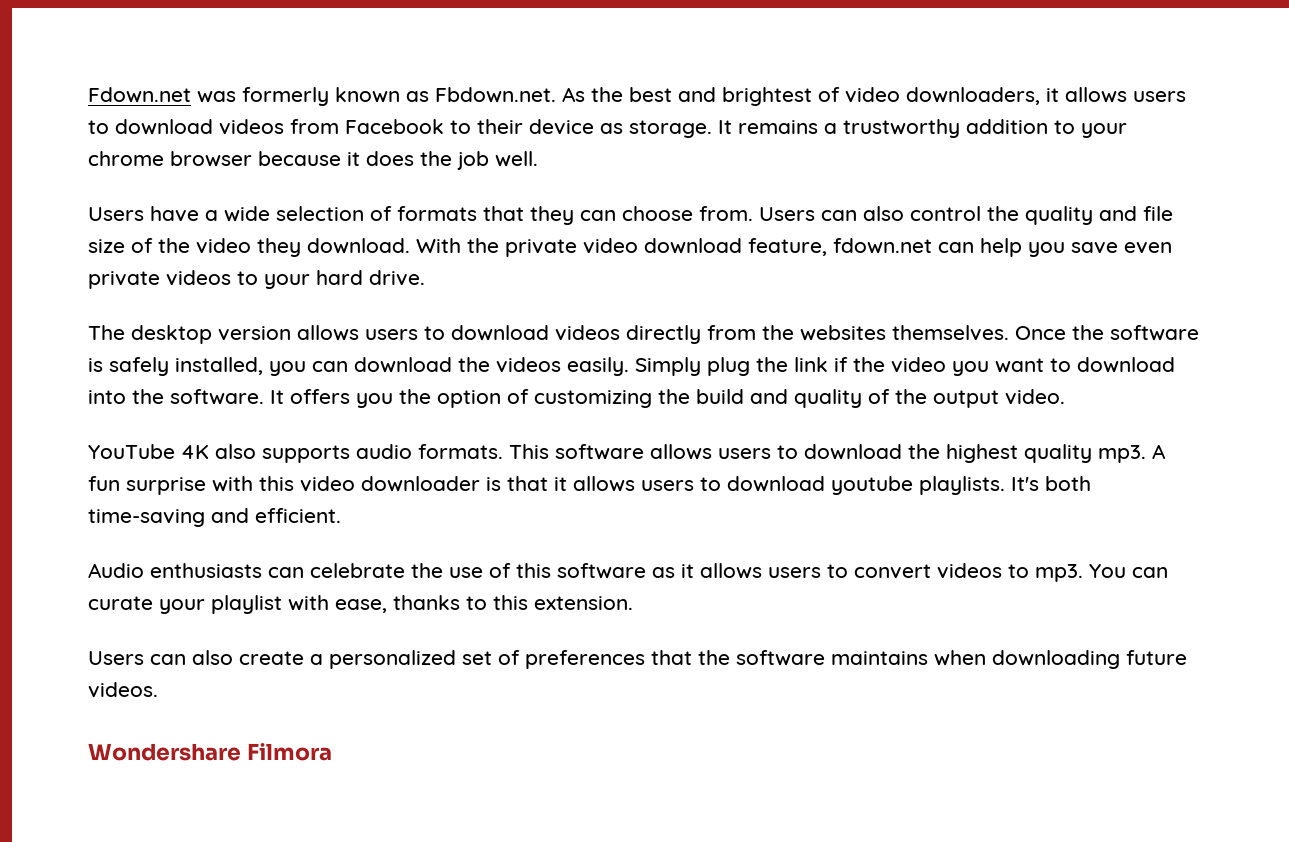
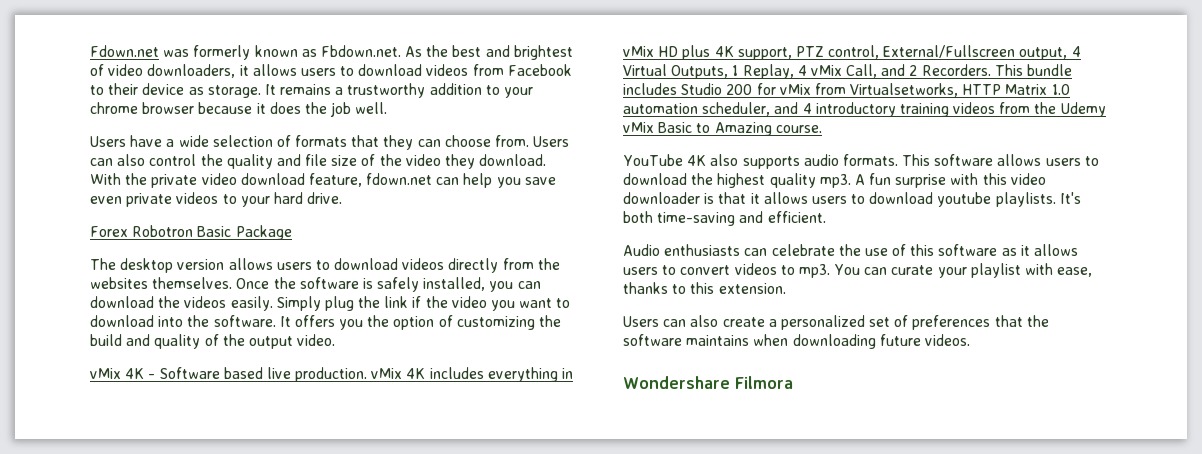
(425, 278) none -> [90,225,292,240] // Forex Robotron Basic Package
(1065, 397) none -> [90,367,574,382] [623,45,1081,60] [623,64,1073,79] [623,83,1070,97] [623,102,1106,117] [623,122,822,136] // vMix 4K - Software based live production. vMix 4K includes everything in vMix HD plus 4K support, PTZ control, External/Fullscreen output, 4 Virtual Outputs, 1 Replay, 4 vMix Call, and 2 Recorders. This bundle includes Studio 200 for vMix from Virtualsetworks, HTTP Matrix 1.0 automation scheduler, and 4 introductory training videos from the Udemy vMix Basic to Amazing course.

